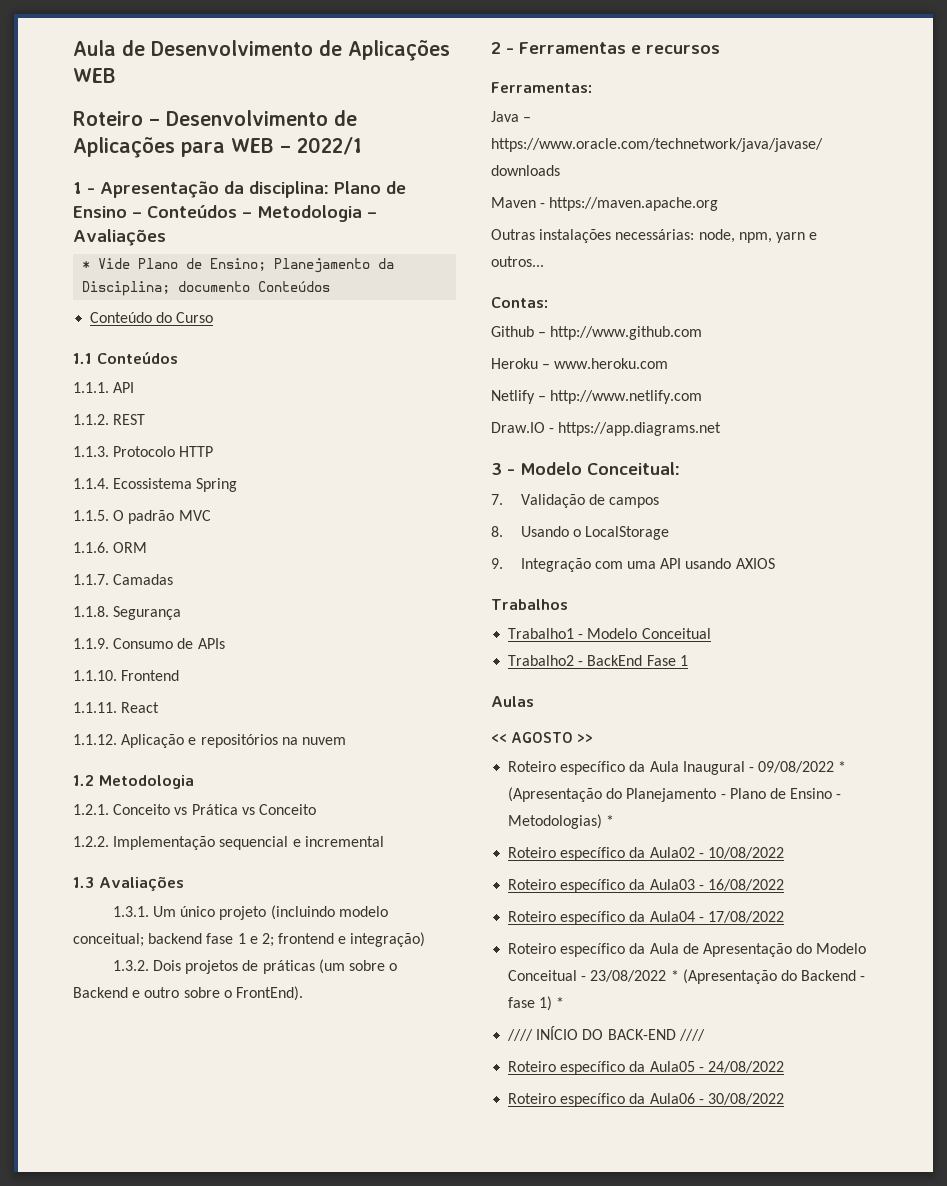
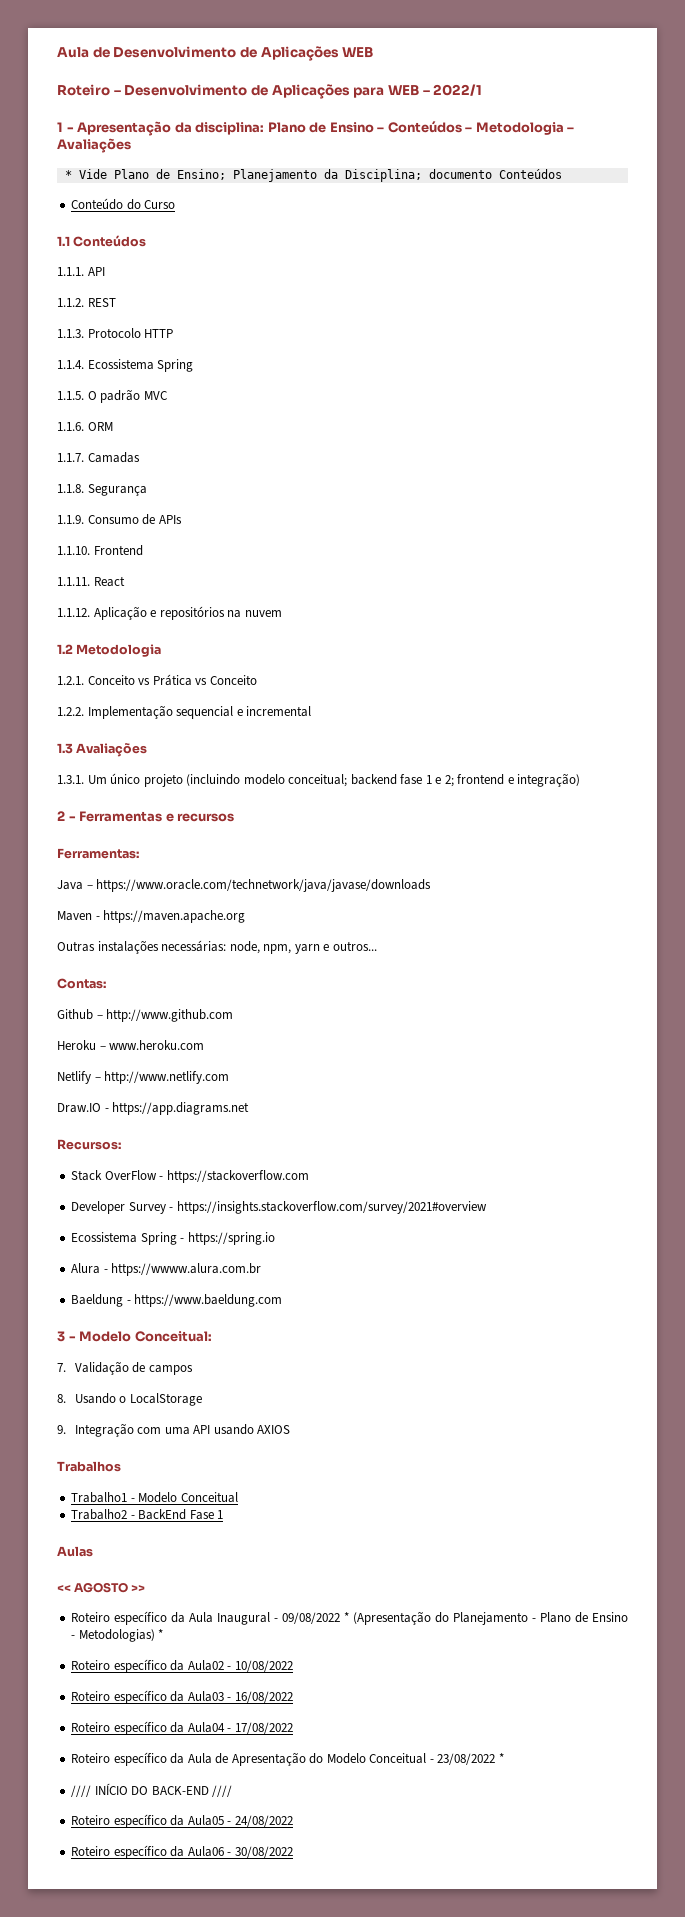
[112,959,398,974] [73,986,303,1001] // 1.3.2. Dois projetos de práticas (um sobre o Backend e outro sobre o FrontEnd). -> (581, 780) none
(722, 429) none -> [57,1139,121,1150] [71,1170,309,1183] [71,1201,487,1214] [71,1232,275,1245] [71,1263,262,1276] [71,1294,283,1307] // Recursos: // Stack OverFlow - https://stackoverflow.com // Developer Survey - https://insights.stackoverflow.com/survey/2021#overview // Ecossistema Spring - https://spring.io // Alura - https://wwww.alura.com.br // Baeldung - https://www.baeldung.com
[682,969,866,984] [508,996,565,1011] (Apresentação do Backend - fase 1) * -> (504, 1758) none

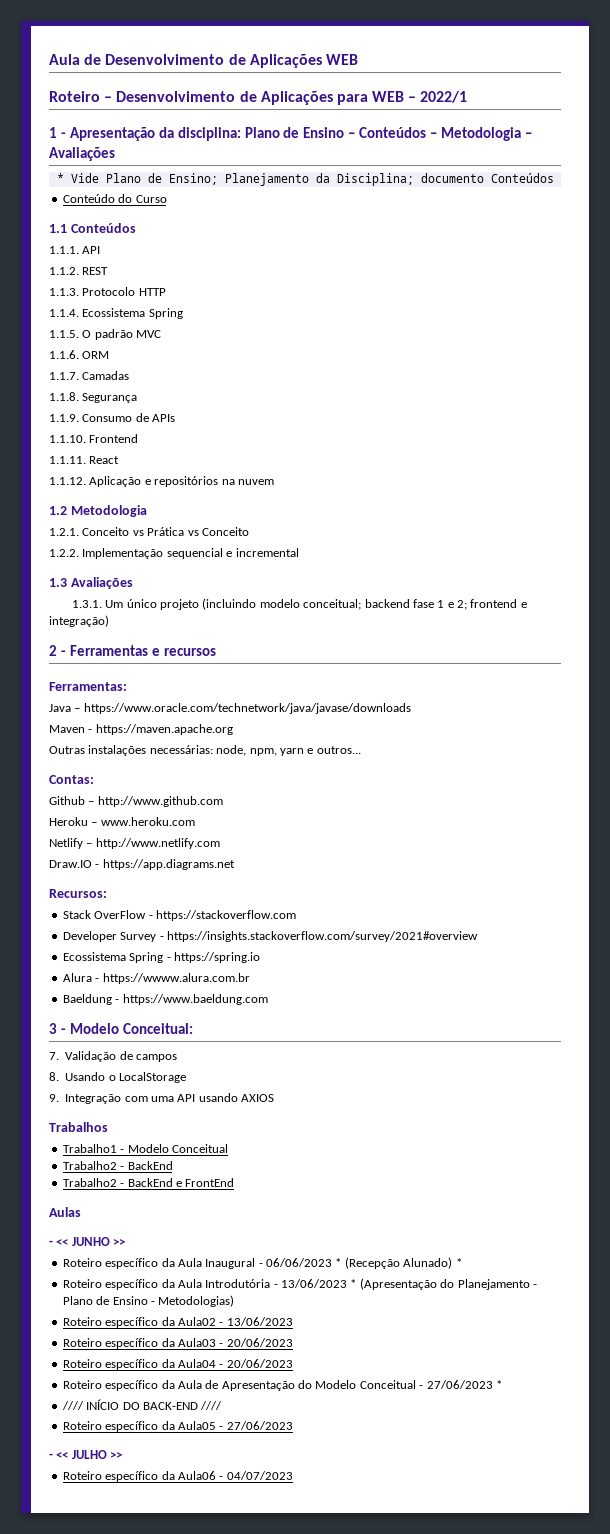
[189,1510,224,1520] [57,1546,93,1557] [57,1582,129,1593] Fase 1 // Aulas // << AGOSTO -> [62,1178,235,1187] [49,1207,81,1217] [49,1237,110,1246] // Trabalho2 - BackEnd e FrontEnd // Aulas // - << JUNHO
[282,1612,341,1624] 09/08/2022 -> [266,1257,462,1269] [62,1279,347,1290] 06/06/2023 * (Recepção Alunado) * // Roteiro específico da Aula Introdutória - 13/06/2023
[158,1629,164,1639] * -> (235, 1301) none
[234,1660,293,1672] 10/08/2022 -> [226,1317,293,1326] 13/06/2023
[234,1691,293,1703] 16/08/2022 -> [226,1338,293,1347] 20/06/2023
[234,1722,293,1734] 17/08/2022 -> [226,1359,293,1368] 20/06/2023
[437,1753,496,1765] 23/08/2022 -> [426,1380,493,1389] 27/06/2023
[234,1815,293,1827] 24/08/2022 -> [226,1421,293,1430] [49,1450,123,1459] 27/06/2023 // - << JULHO >>
[234,1846,293,1858] 30/08/2022 -> [226,1471,293,1480] 04/07/2023

